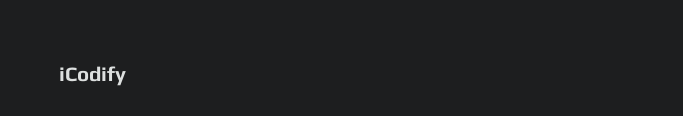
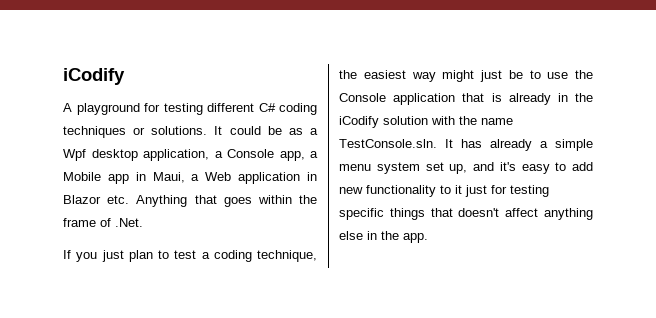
[59,66,126,86] iCodify -> [63,68,125,85] [63,103,317,115] [63,126,318,138] [63,149,318,161] [63,172,317,184] [63,195,317,207] [63,218,143,227] [63,250,317,262] [339,70,593,82] [339,93,593,105] [339,116,513,128] [339,139,593,151] [339,162,593,174] [339,185,549,197] [339,208,593,220] [339,231,428,243] iCodify // A playground for testing different C# coding techniques or solutions. It could be as a Wpf desktop application, a Console app, a Mobile app in Maui, a Web application in Blazor etc. Anything that goes within the frame of .Net. // If you just plan to test a coding technique, the easiest way might just be to use the Console application that is already in the iCodify solution with the name TestConsole.sln. It has already a simple menu system set up, and it's easy to add new functionality to it just for testing specific things that doesn't affect anything else in the app.

